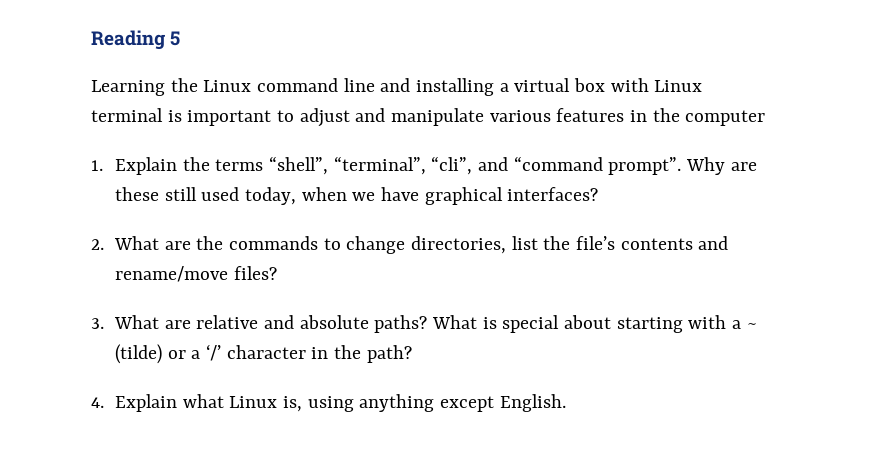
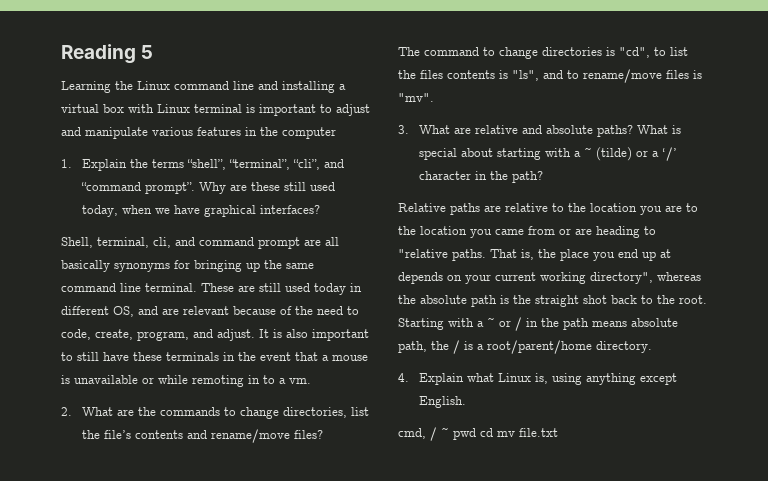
(599, 194) none -> [61,237,339,249] [61,260,314,272] [61,283,362,295] [61,306,359,317] [61,329,369,341] [61,352,368,361] [61,375,311,387] // Shell, terminal, cli, and command prompt are all basically synonyms for bringing up the same command line terminal. These are still used today in different OS, and are relevant because of the need to code, create, program, and adjust. It is also important to still have these terminals in the event that a mouse is unavailable or while remoting in to a vm.
(277, 273) none -> [398,47,688,59] [398,69,702,83] [398,93,434,102] // The command to change directories is "cd", to list the files contents is "ls", and to rename/move files is "mv".
(412, 354) none -> [398,203,698,215] [398,226,656,238] [398,249,671,261] [398,272,701,284] [398,295,707,307] [398,317,678,331] [398,340,652,354] // Relative paths are relative to the location you are to the location you came from or are heading to "relative paths. That is, the place you end up at depends on your current working directory", whereas the absolute path is the straight shot back to the root. Starting with a ~ or / in the path means absolute path, the / is a root/parent/home directory.
(566, 403) none -> [398,427,558,441] // cmd, / ~ pwd cd mv file.txt

